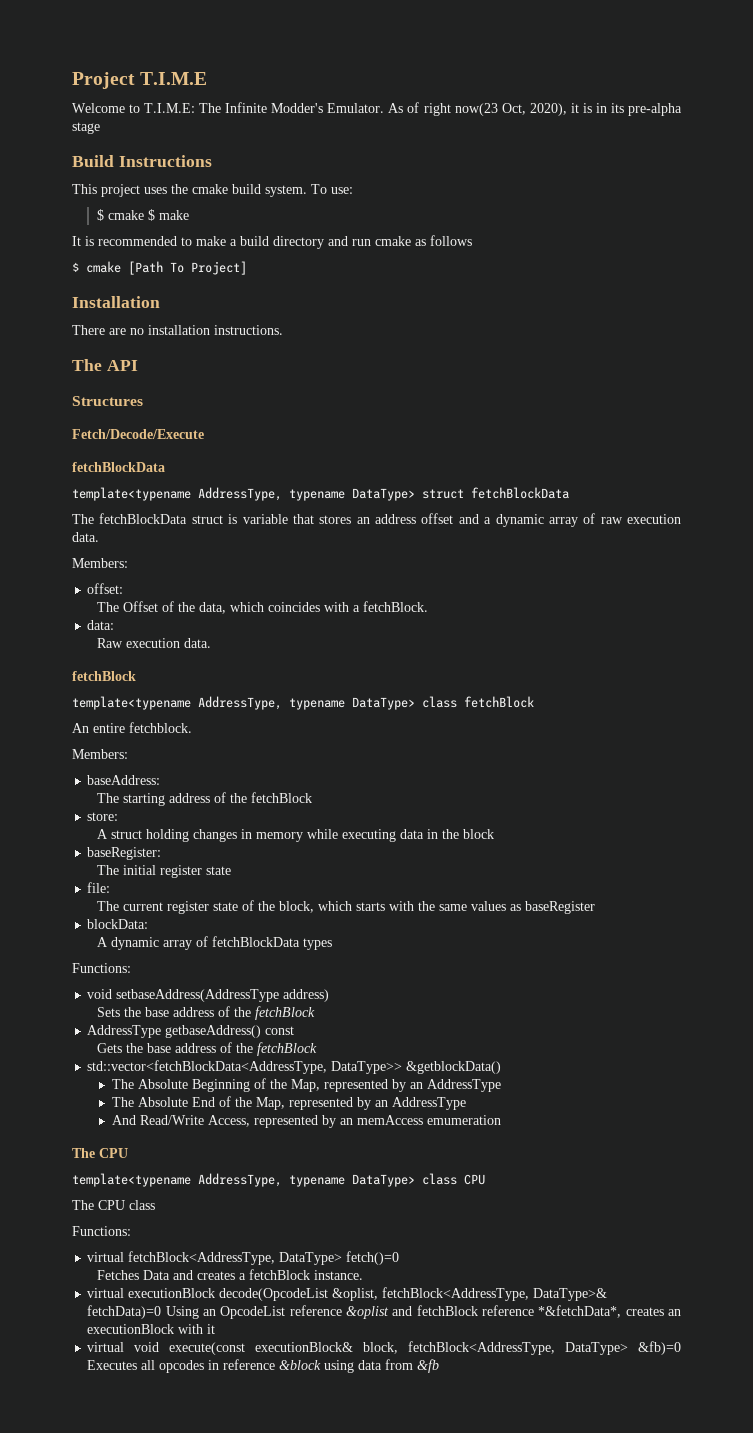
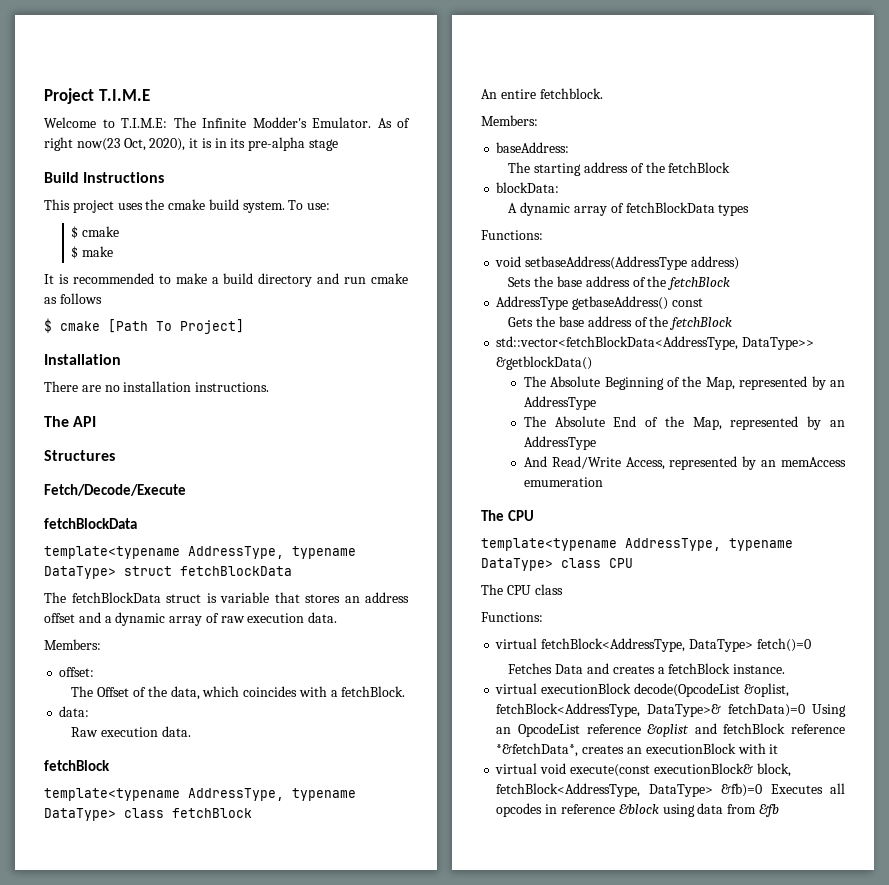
(144, 215) none -> (120, 231) //
[87,812,119,821] [96,829,494,842] [87,847,162,860] [96,865,231,878] [87,882,111,893] [96,900,595,914] // store: // A struct holding changes in memory while executing data in the block // baseRegister: // The initial register state // file: // The current register state of the block, which starts with the same values as baseRegister -> (731, 167) none

